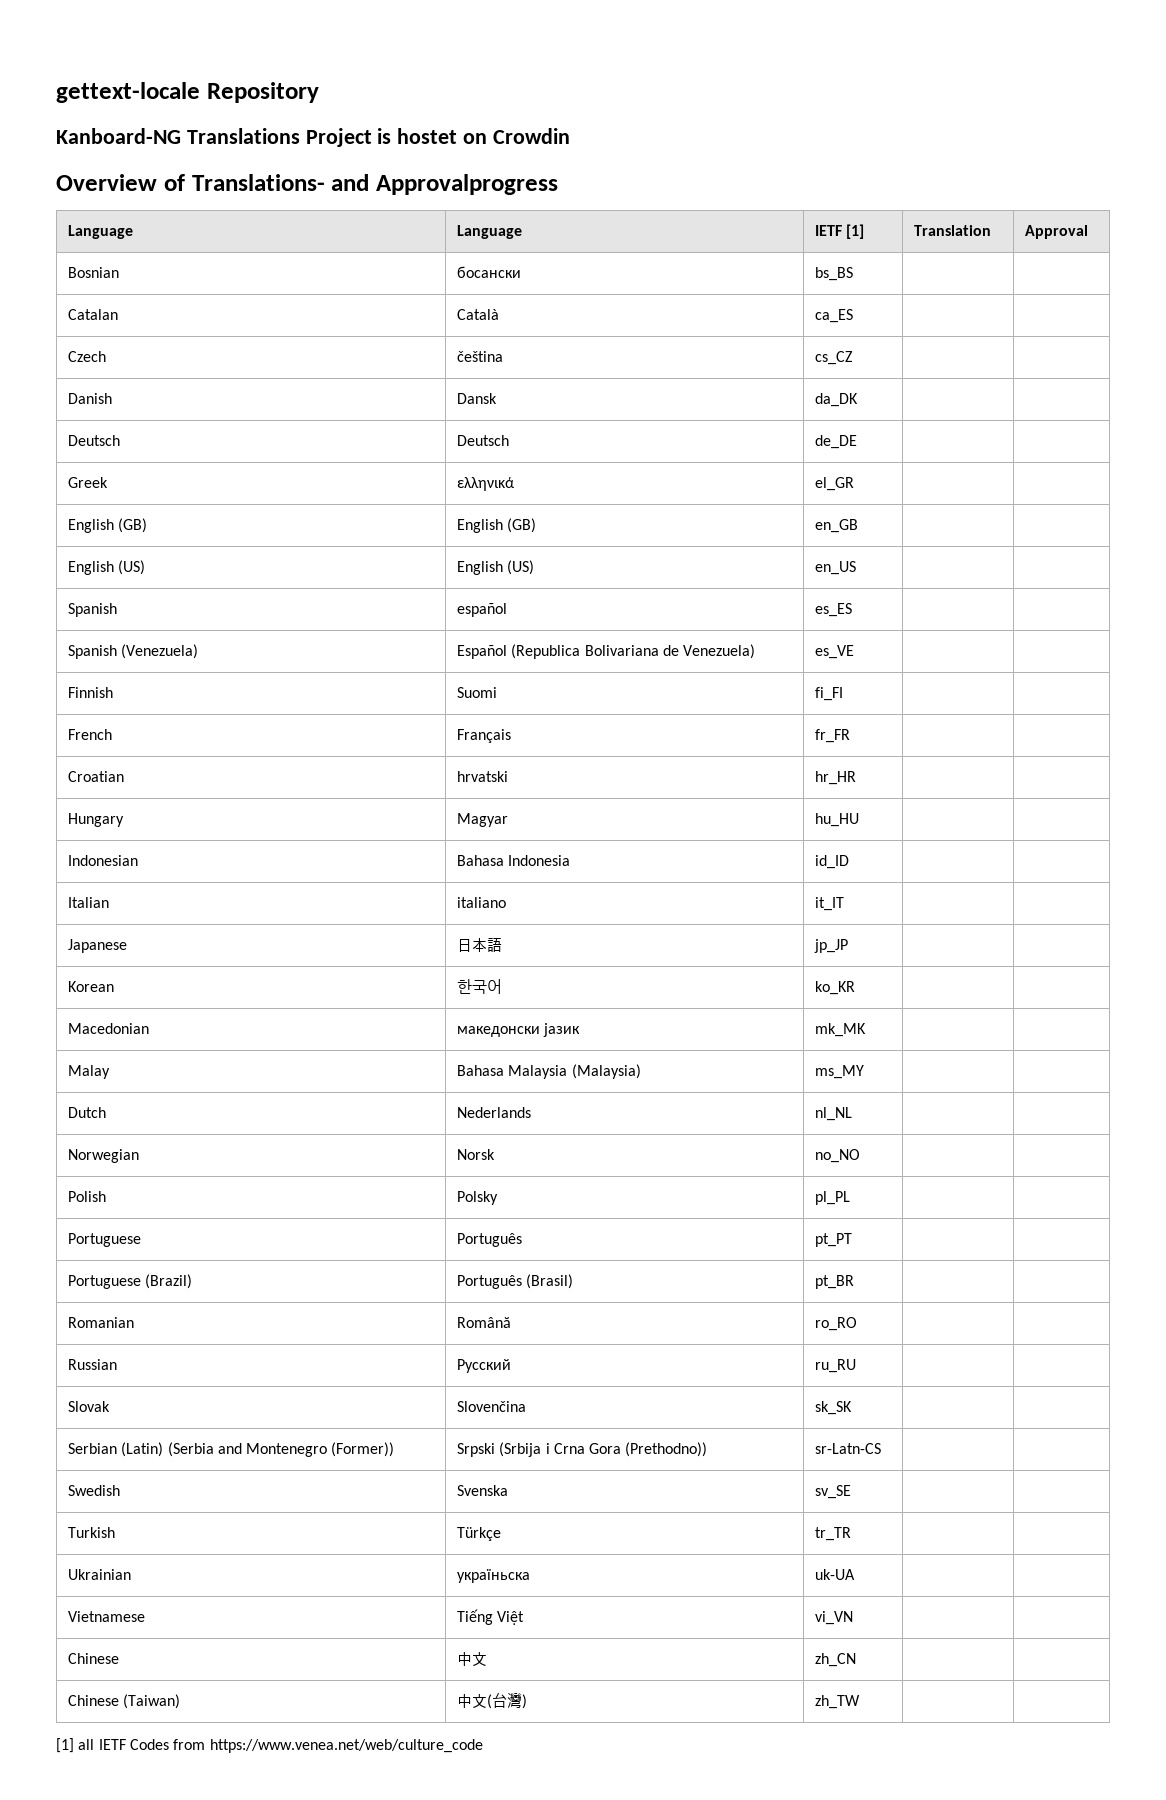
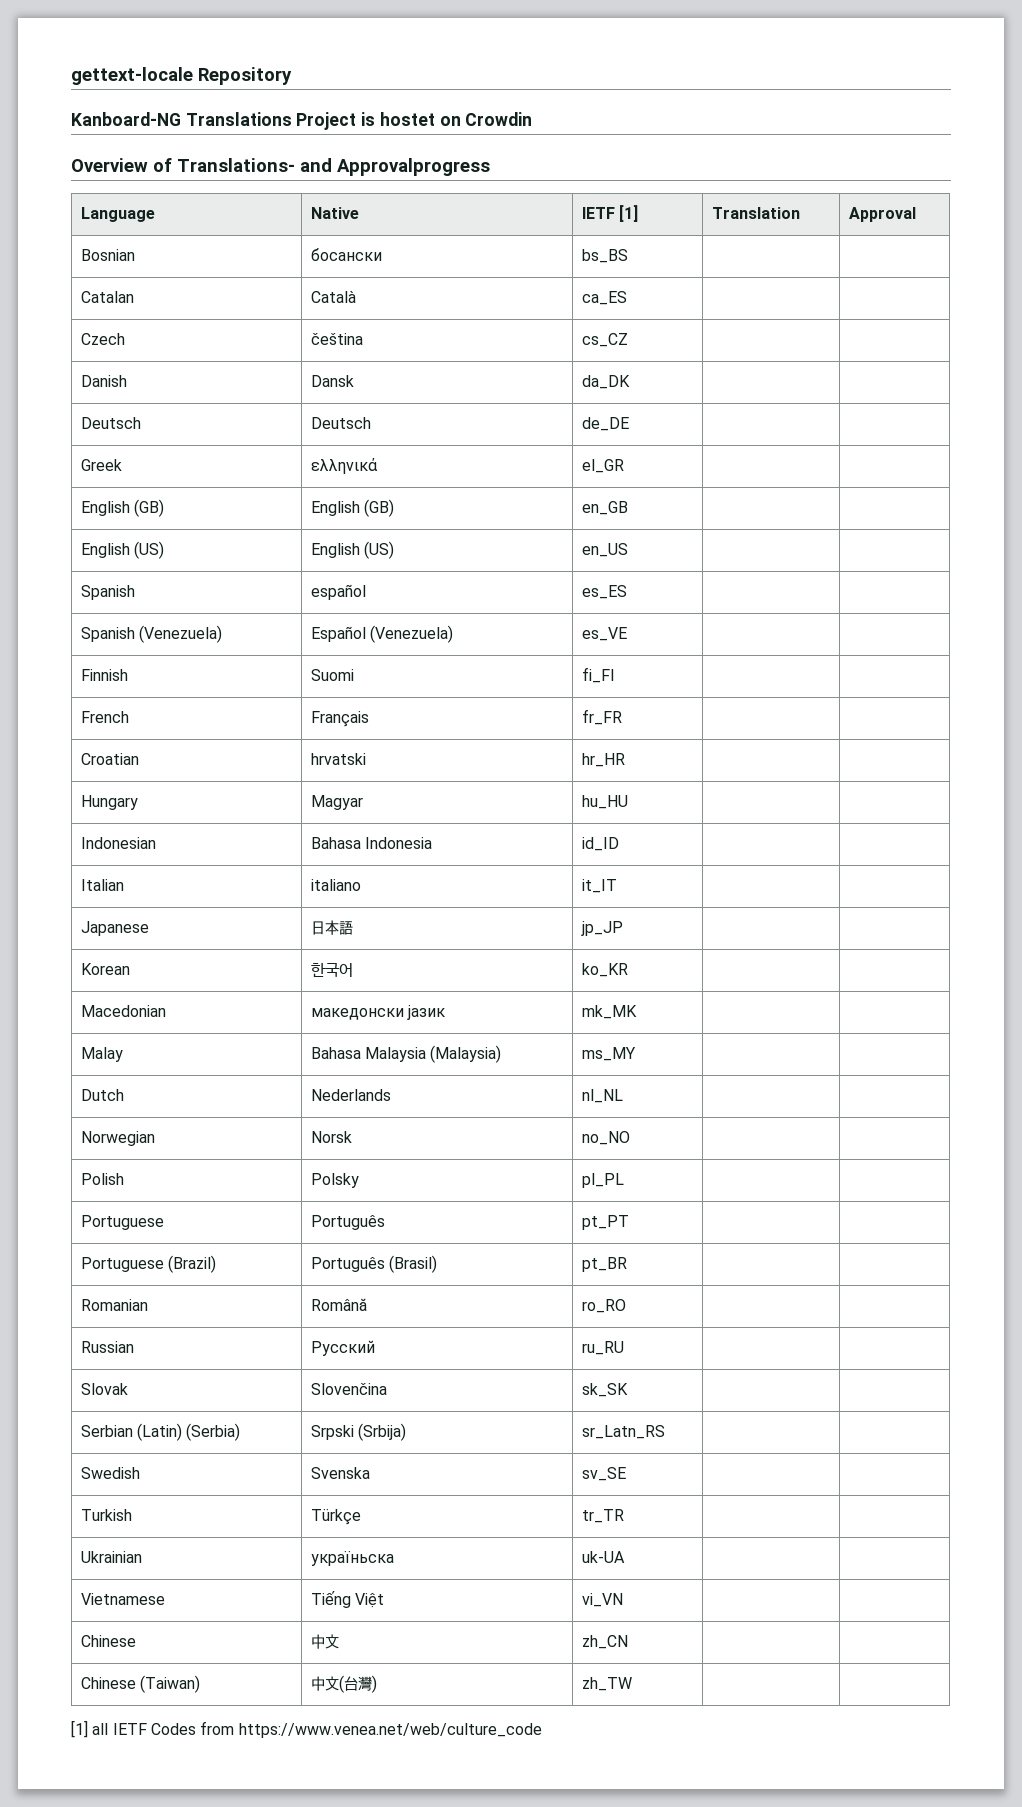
[456,225,522,239] Language -> [310,207,359,219] Native
[511,644,756,659] (Republica Bolivariana de Venezuela) -> [369,625,453,643] (Venezuela)
[167,1442,395,1457] [456,1442,708,1457] [814,1443,881,1454] (Serbia and Montenegro (Former)) | Srpski (Srbija i Crna Gora (Prethodno)) | sr-Latn-CS -> [186,1423,241,1441] [310,1423,406,1441] [581,1425,665,1439] (Serbia) | Srpski (Srbija) | sr_Latn_RS

